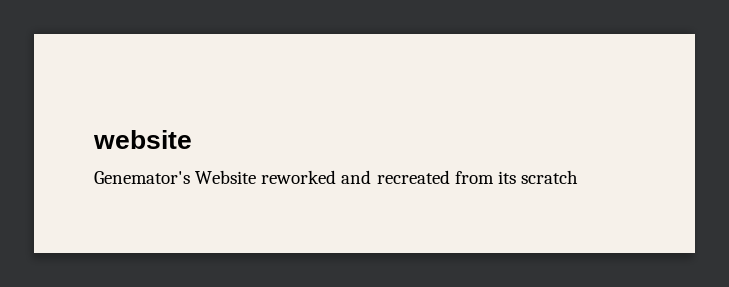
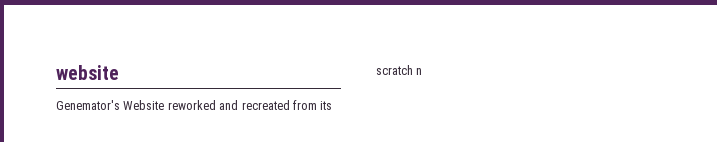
(578, 177) none -> [416,68,423,75] n

